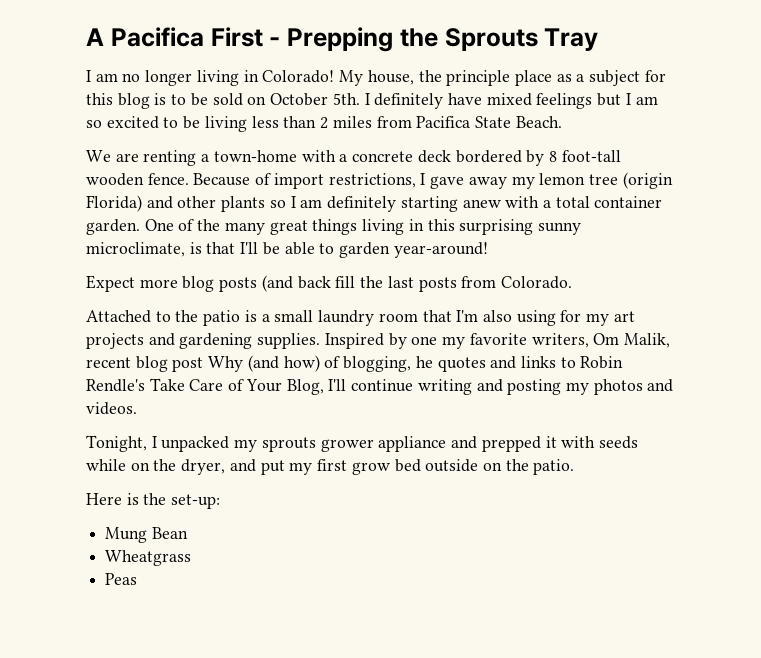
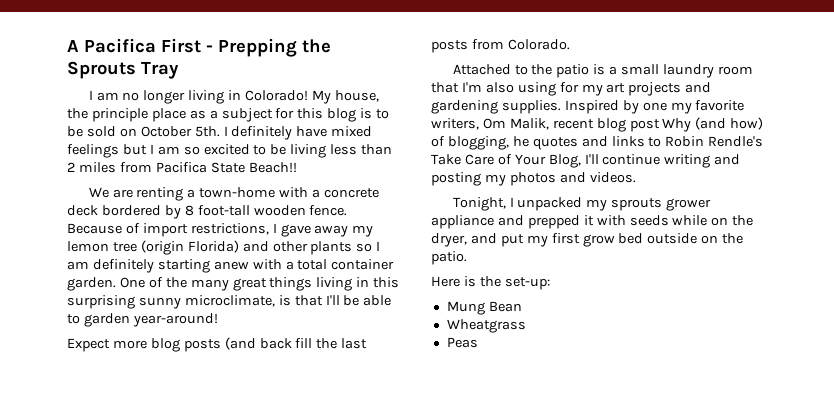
[515,116,562,128] Beach. -> [248,162,297,173] Beach!!

